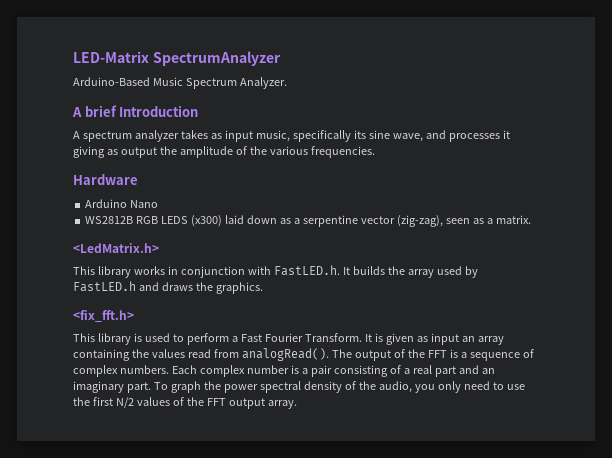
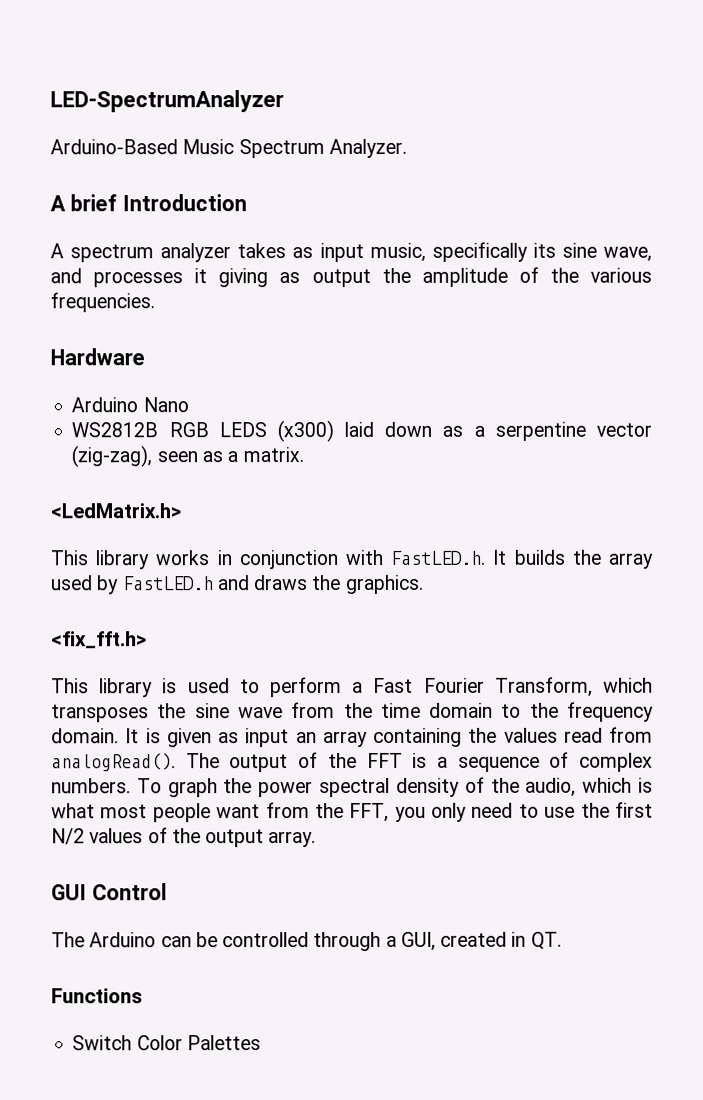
[73,51,281,66] LED-Matrix SpectrumAnalyzer -> [50,90,284,113] LED-SpectrumAnalyzer
[304,333,362,342] Transform. -> [494,676,653,697] [51,701,655,723] [51,728,119,744] Transform, which transposes the sine wave from the time domain to the frequency domain.
[171,365,495,377] [73,381,151,393] Each complex number is a pair consisting of a real part and an imaginary part. -> (131, 786) none
(412, 387) none -> [582,777,653,793] [51,802,390,823] which is what most people want from the FFT,
[206,398,226,406] FFT -> (201, 836) none
(297, 404) none -> [51,883,167,901] [51,931,562,952] [51,988,143,1004] [72,1035,261,1051] // GUI Control // The Arduino can be controlled through a GUI, created in QT. // Functions // Switch Color Palettes

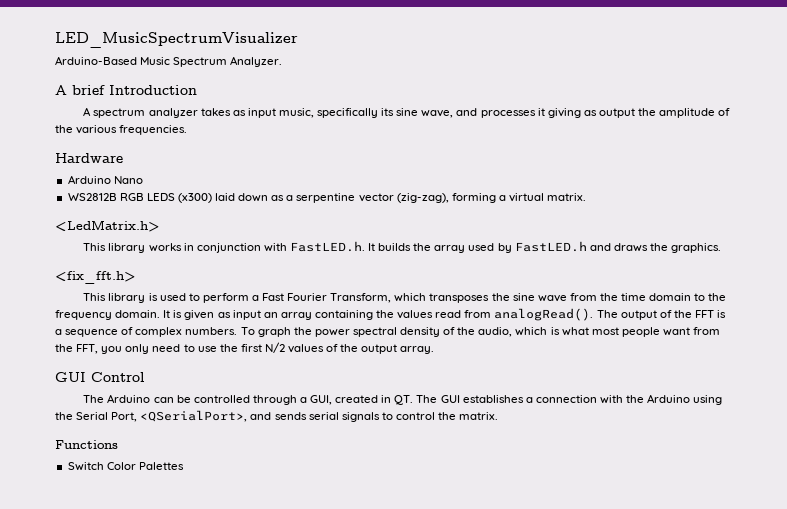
[50,90,284,113] LED-SpectrumAnalyzer -> [55,32,298,48] LED_MusicSpectrumVisualizer
[156,451,239,463] seen as a -> [451,193,545,203] forming a virtual
(562, 940) none -> [416,394,723,405] [55,410,499,422] The GUI establishes a connection with the Arduino using the Serial Port, <QSerialPort>, and sends serial signals to control the matrix.

